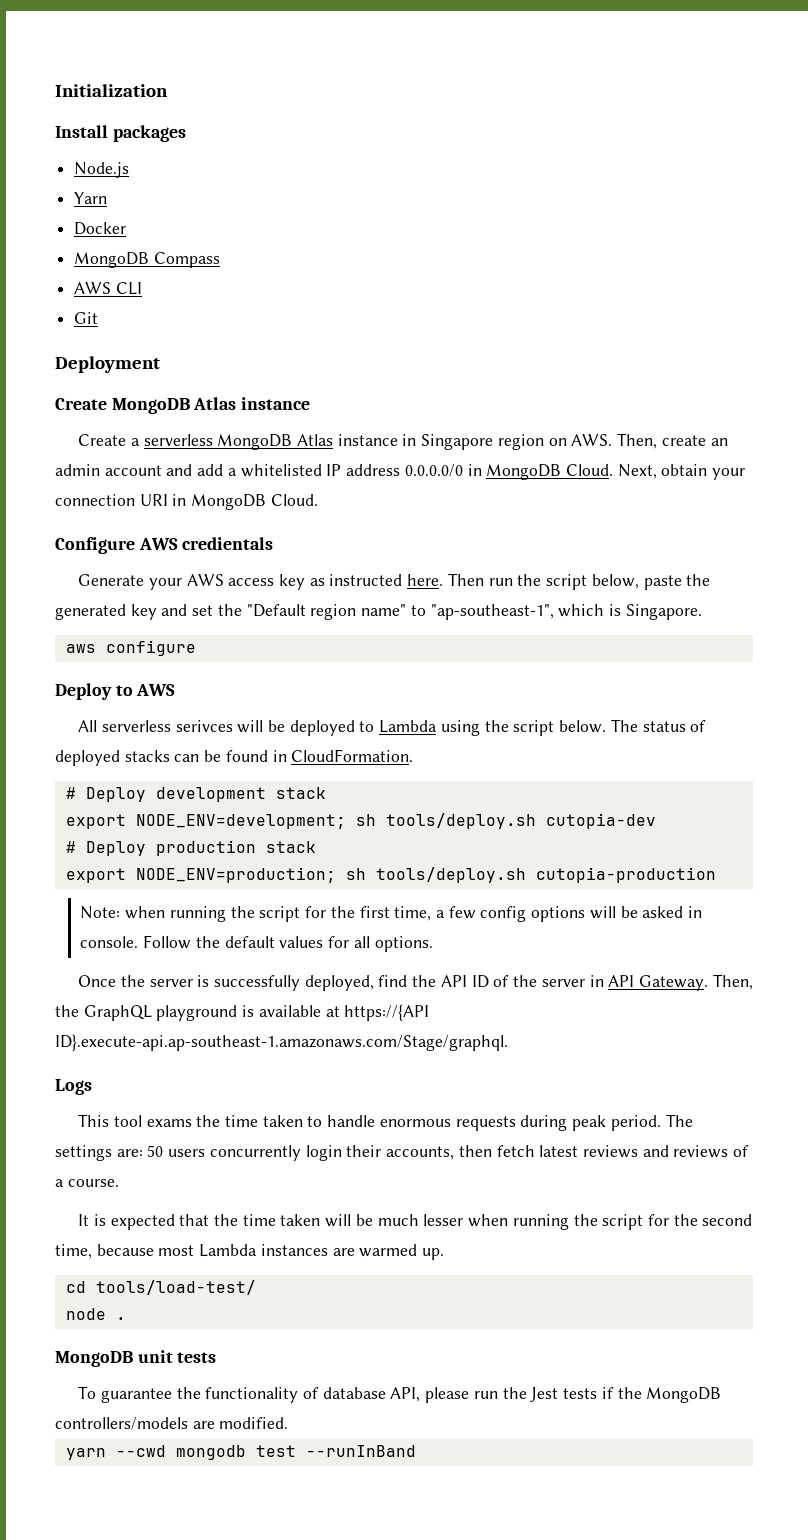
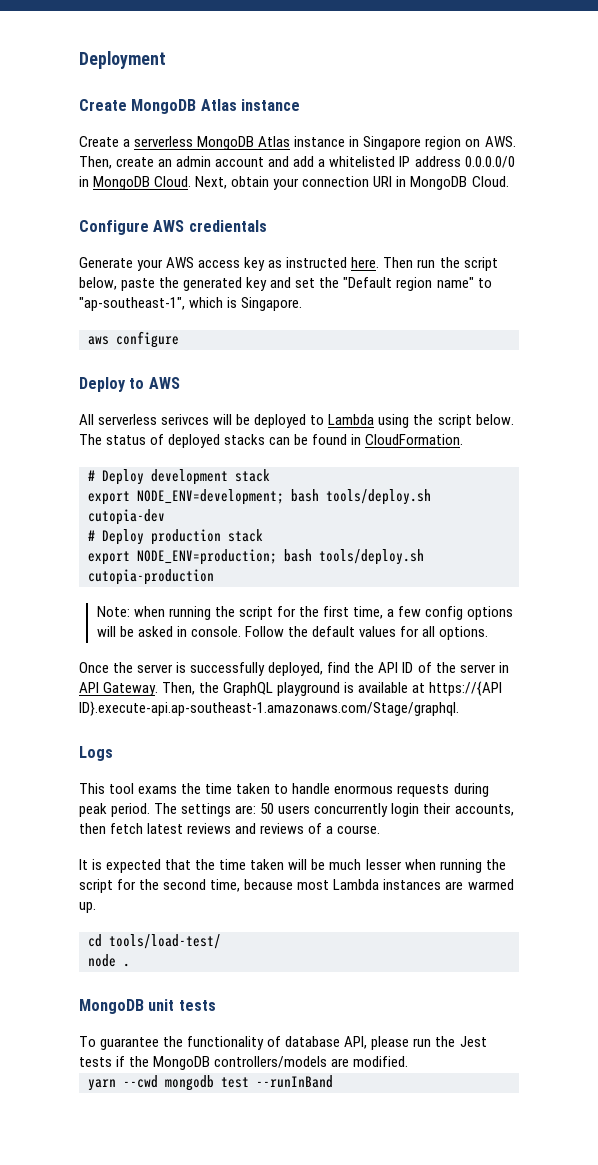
[55,84,168,97] [55,125,186,142] [74,162,130,178] [74,192,108,204] [74,222,127,235] [74,252,220,268] [74,282,142,295] [74,312,99,324] Initialization // Install packages // Node.js // Yarn // Docker // MongoDB Compass // AWS CLI // Git // -> (79, 60) none
[355,814,376,826] sh -> [291,489,319,502] bash
[345,868,366,880] sh -> [284,549,312,562] bash

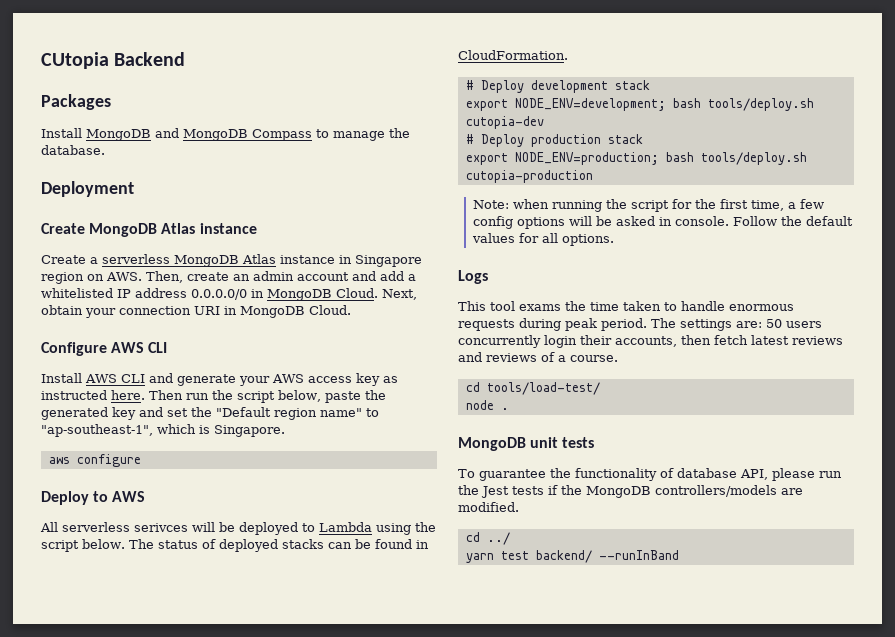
(79, 60) none -> [41,52,186,69] [41,94,111,110] [41,128,410,141] [41,145,105,155] CUtopia Backend // Packages // Install MongoDB and MongoDB Compass to manage the database. //
[188,220,267,232] [79,257,133,268] credientals // Generate -> [148,342,168,353] [41,373,236,386] CLI // Install AWS CLI and generate
[79,662,509,676] [79,681,503,696] [79,701,459,716] // Once the server is successfully deployed, find the API ID of the server in API Gateway. Then, the GraphQL playground is available at https://{API ID}.execute-api.ap-southeast-1.amazonaws.com/Stage/graphql. -> (614, 240) none
[79,859,506,873] [79,879,514,893] [79,902,96,913] // It is expected that the time taken will be much lesser when running the script for the second time, because most Lambda instances are warmed up. -> (618, 358) none
(409, 1061) none -> [465,532,510,545] // cd ../
[123,1075,249,1091] --cwd mongodb test -> [500,550,592,563] test backend/

